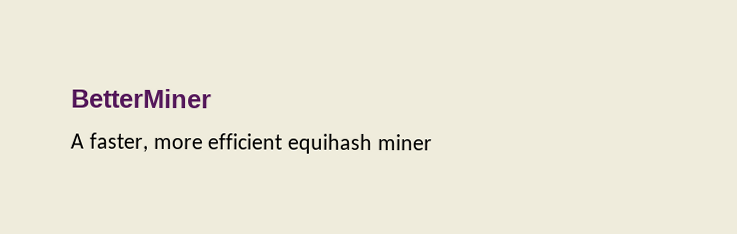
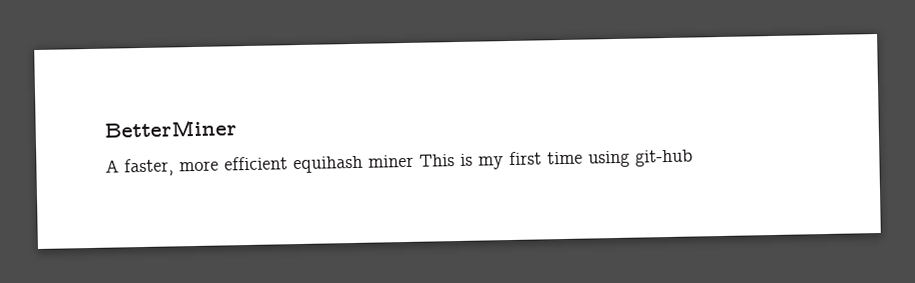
(433, 142) none -> [419,149,693,170] This is my first time using git-hub

